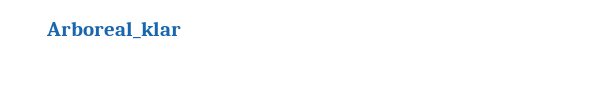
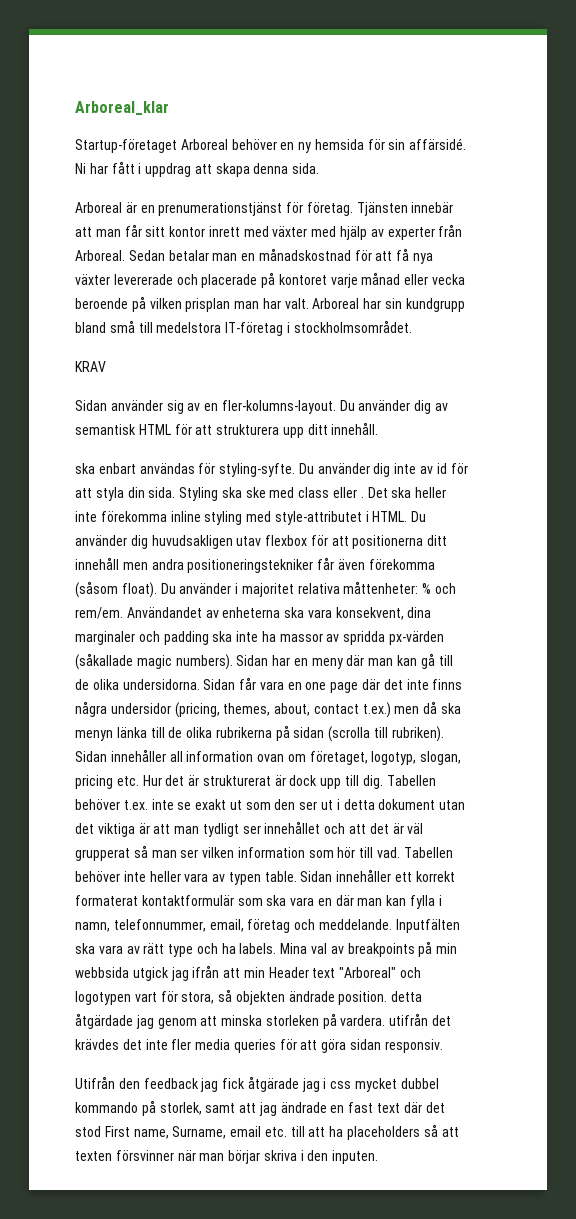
(181, 30) none -> [75,138,467,153] [75,161,320,177] [75,202,454,216] [75,224,463,240] [75,248,434,264] [75,272,466,288] [75,296,465,312] [75,320,412,336] [75,361,106,372] [75,400,449,414] [75,422,379,438] [75,463,468,477] [75,487,447,501] [75,511,427,525] [75,535,448,549] [75,557,435,573] [75,581,457,598] [75,607,432,620] [75,631,445,645] [75,653,453,670] [75,677,463,693] [75,701,462,718] [75,725,444,742] [75,749,462,765] [75,775,436,789] [75,799,466,810] [75,821,424,837] [75,845,453,861] [75,869,455,885] [75,895,442,909] [75,919,460,933] [75,941,458,957] [75,965,422,981] [75,989,423,1005] [75,1013,452,1029] [75,1039,443,1053] [75,1076,439,1092] [75,1100,445,1116] [75,1124,459,1140] [75,1150,379,1164] // Startup-företaget Arboreal behöver en ny hemsida för sin affärsidé. Ni har fått i uppdrag att skapa denna sida. // Arboreal är en prenumerationstjänst för företag. Tjänsten innebär att man får sitt kontor inrett med växter med hjälp av experter från Arboreal. Sedan betalar man en månadskostnad för att få nya växter levererade och placerade på kontoret varje månad eller vecka beroende på vilken prisplan man har valt. Arboreal har sin kundgrupp bland små till medelstora IT-företag i stockholmsområdet. // KRAV // Sidan använder sig av en fler-kolumns-layout. Du använder dig av semantisk HTML för att strukturera upp ditt innehåll. // ska enbart användas för styling-syfte. Du använder dig inte av id för att styla din sida. Styling ska ske med class eller . Det ska heller inte förekomma inline styling med style-attributet i HTML. Du använder dig huvudsakligen utav flexbox för att positionerna ditt innehåll men andra positioneringstekniker får även förekomma (såsom float). Du använder i majoritet relativa måttenheter: % och rem/em. Användandet av enheterna ska vara konsekvent, dina marginaler och padding ska inte ha massor av spridda px-värden (såkallade magic numbers). Sidan har en meny där man kan gå till de olika undersidorna. Sidan får vara en one page där det inte finns några undersidor (pricing, themes, about, contact t.ex.) men då ska menyn länka till de olika rubrikerna på sidan (scrolla till rubriken). Sidan innehåller all information ovan om företaget, logotyp, slogan, pricing etc. Hur det är strukturerat är dock upp till dig. Tabellen behöver t.ex. inte se exakt ut som den ser ut i detta dokument utan det viktiga är att man tydligt ser innehållet och att det är väl grupperat så man ser vilken information som hör till vad. Tabellen behöver inte heller vara av typen table. Sidan innehåller ett korrekt formaterat kontaktformulär som ska vara en där man kan fylla i namn, telefonnummer, email, företag och meddelande. Inputfälten ska vara av rätt type och ha labels. Mina val av breakpoints på min webbsida utgick jag ifrån att min Header text "Arboreal" och logotypen vart för stora, så objekten ändrade position. detta åtgärdade jag genom att minska storleken på vardera. utifrån det krävdes det inte fler media queries för att göra sidan responsiv. // Utifrån den feedback jag fick åtgärade jag i css mycket dubbel kommando på storlek, samt att jag ändrade en fast text där det stod First name, Surname, email etc. till att ha placeholders så att texten försvinner när man börjar skriva i den inputen.

